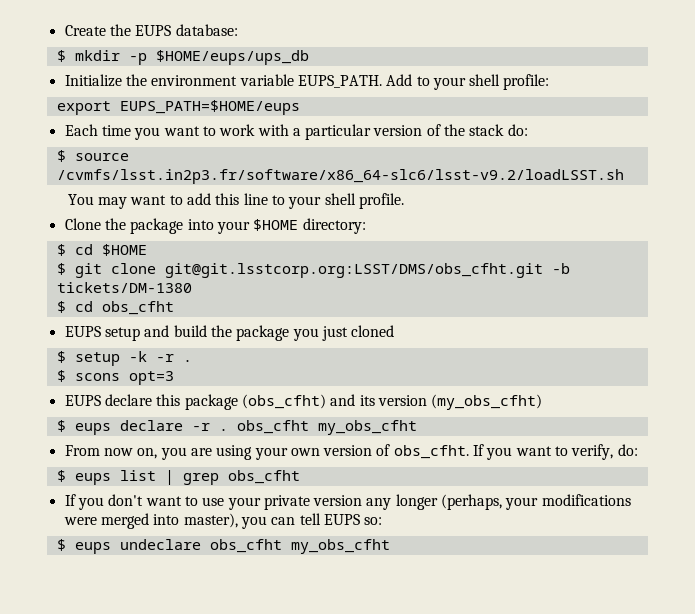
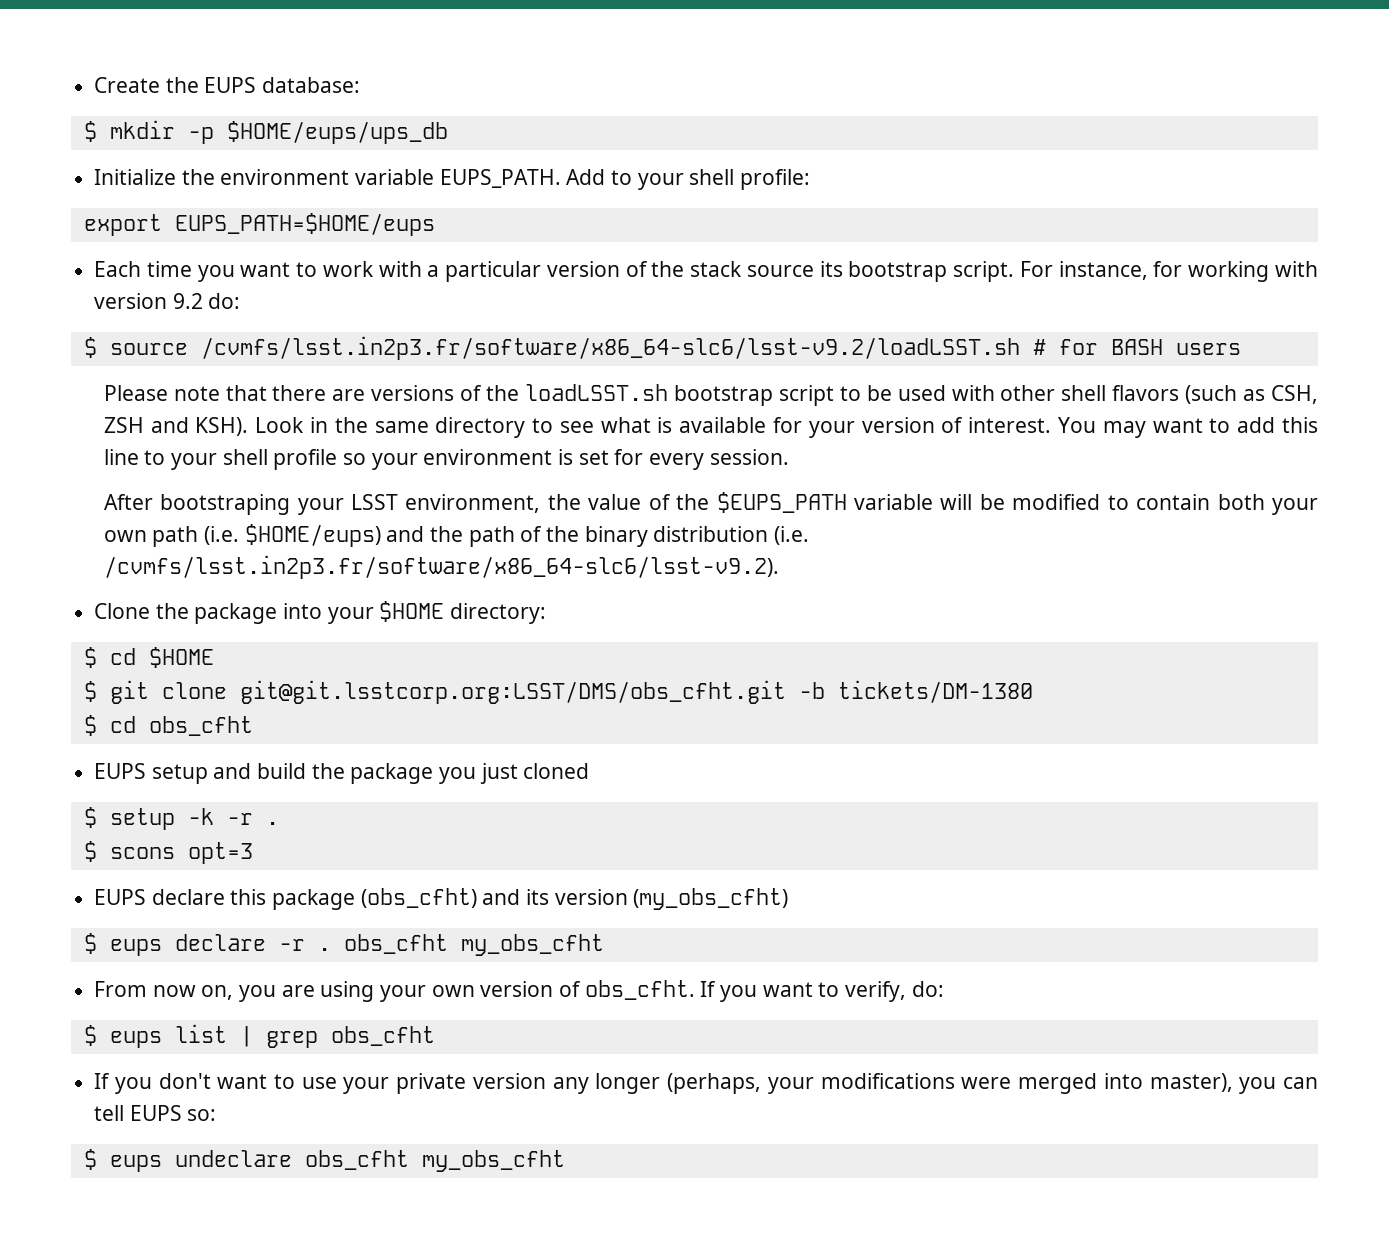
[507,124,528,136] [56,150,129,162] [56,169,624,184] do: // $ source /cvmfs/lsst.in2p3.fr/software/x86_64-slc6/lsst-v9.2/loadLSST.sh // -> [746,261,1318,282] [94,293,241,309] [83,336,1241,360] [103,384,1318,406] [103,417,1052,438] source its bootstrap script. For instance, for working with version 9.2 do: // $ source /cvmfs/lsst.in2p3.fr/software/x86_64-slc6/lsst-v9.2/loadLSST.sh # for BASH users // Please note that there are versions of the loadLSST.sh bootstrap script to be used with other shell flavors (such as CSH, ZSH and KSH). Look in the same directory to see what is available for your version of interest.
[359,193,405,209] profile. -> [273,449,789,470] [103,492,1319,515] [103,524,810,547] [103,555,779,579] profile so your environment is set for every session. // After bootstraping your LSST environment, the value of the $EUPS_PATH variable will be modified to contain both your own path (i.e. $HOME/eups) and the path of the binary distribution (i.e. /cvmfs/lsst.in2p3.fr/software/x86_64-slc6/lsst-v9.2).

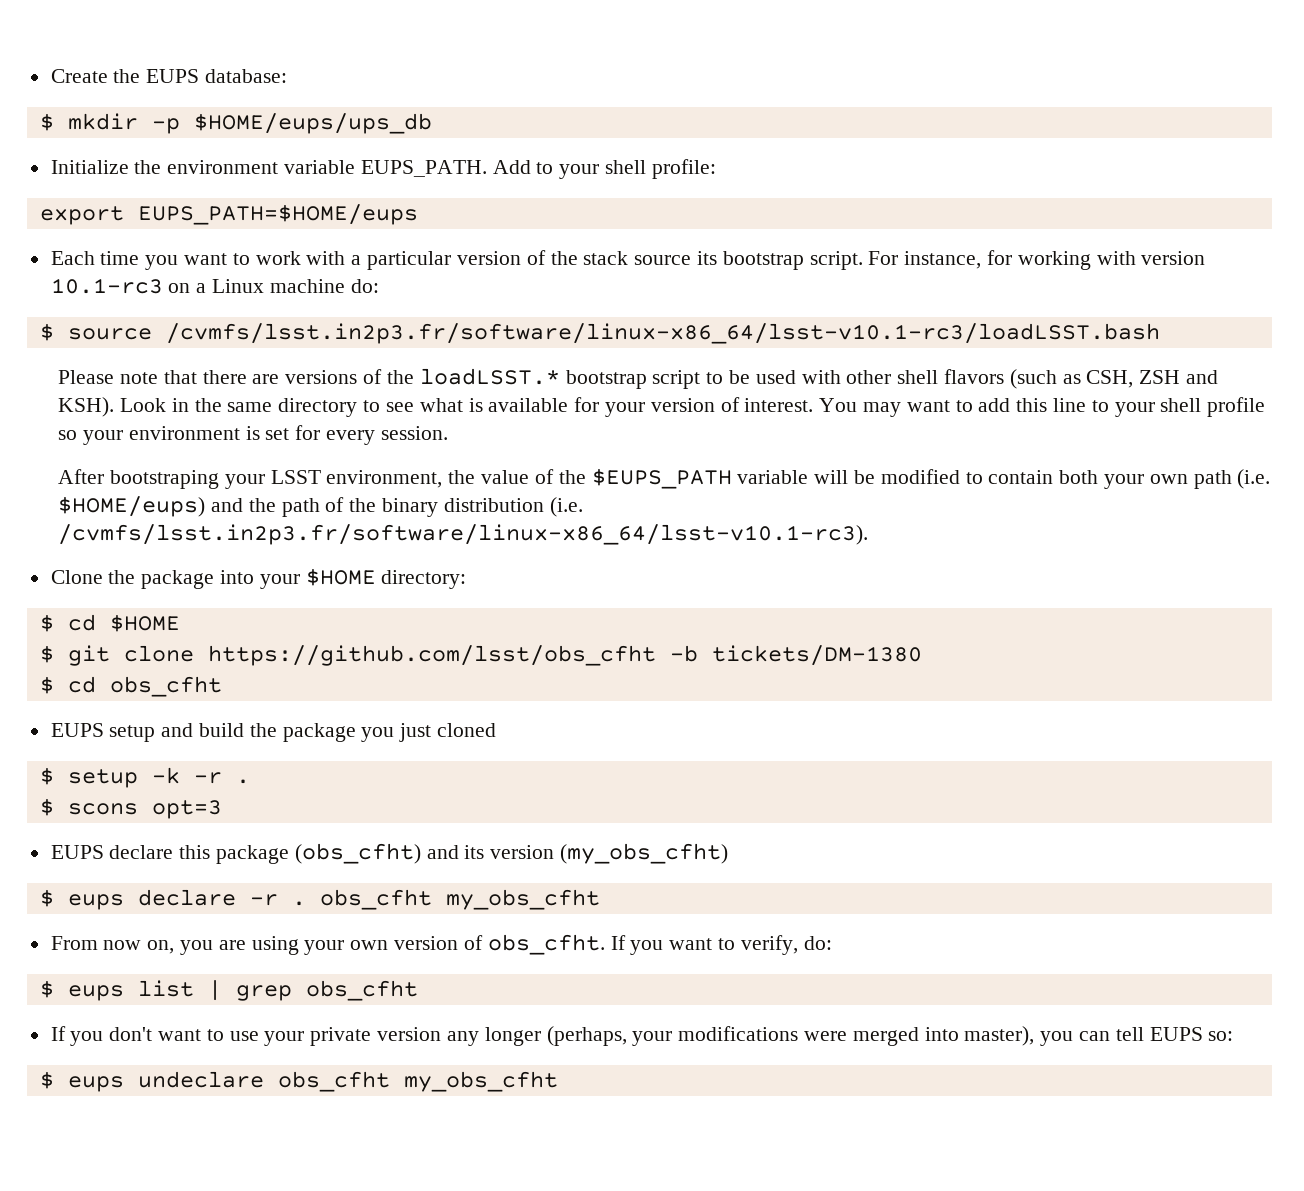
[172,293,241,309] [83,336,1241,360] 9.2 do: // $ source /cvmfs/lsst.in2p3.fr/software/x86_64-slc6/lsst-v9.2/loadLSST.sh # for BASH users -> [50,278,379,294] [39,323,1160,344] 10.1-rc3 on a Linux machine do: // $ source /cvmfs/lsst.in2p3.fr/software/linux-x86_64/lsst-v10.1-rc3/loadLSST.bash
[525,384,669,401] loadLSST.sh -> [419,368,560,385] loadLSST.*
[103,555,779,579] /cvmfs/lsst.in2p3.fr/software/x86_64-slc6/lsst-v9.2). -> [58,524,869,545] /cvmfs/lsst.in2p3.fr/software/linux-x86_64/lsst-v10.1-rc3).
[239,680,786,704] git@git.lsstcorp.org:LSST/DMS/obs_cfht.git -> [207,645,656,666] https://github.com/lsst/obs_cfht

